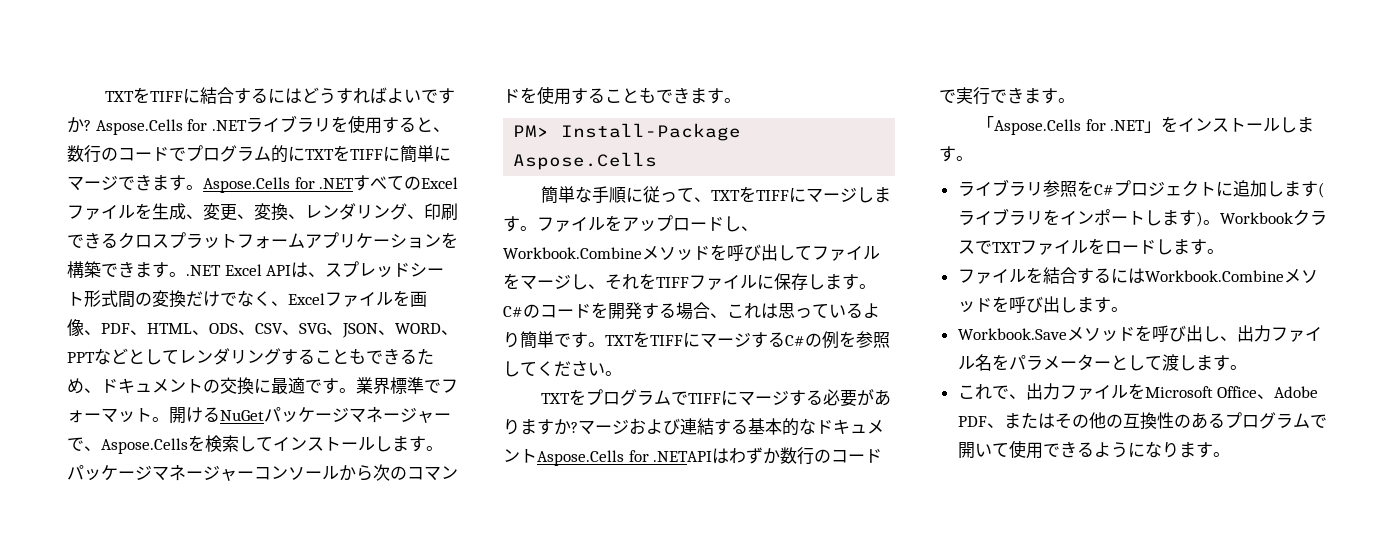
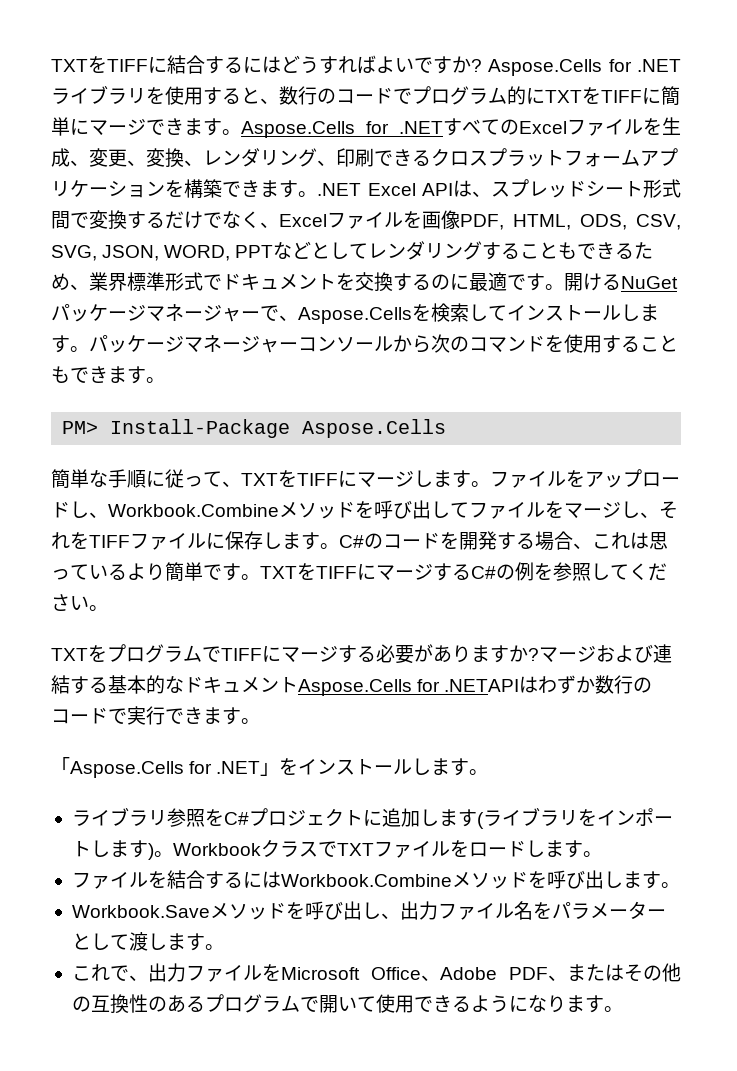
[135,290,186,308] の変換 -> [70,210,165,230] で変換する
[84,323,458,338] 、PDF、HTML、ODS、CSV、SVG、JSON、WORD、 -> [460,214,681,230] [51,245,231,261] PDF, HTML, ODS, CSV, SVG, JSON, WORD,
[101,377,458,395] [67,408,152,423] ドキュメントの交換に最適です。業界標準でフォーマット -> [89,272,545,292] 業界標準形式でドキュメントを交換するのに最適です

